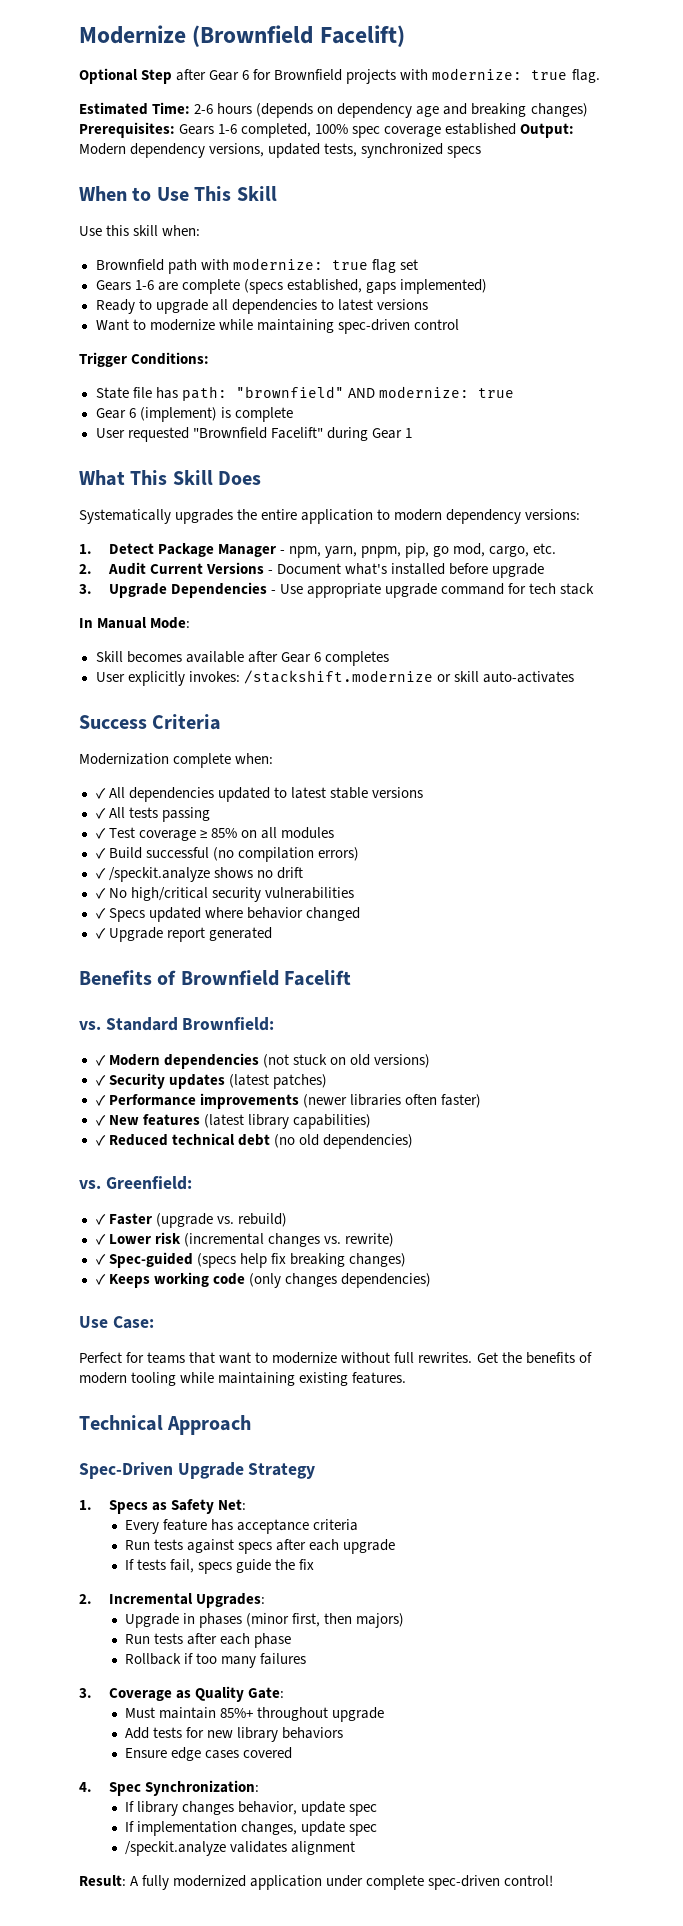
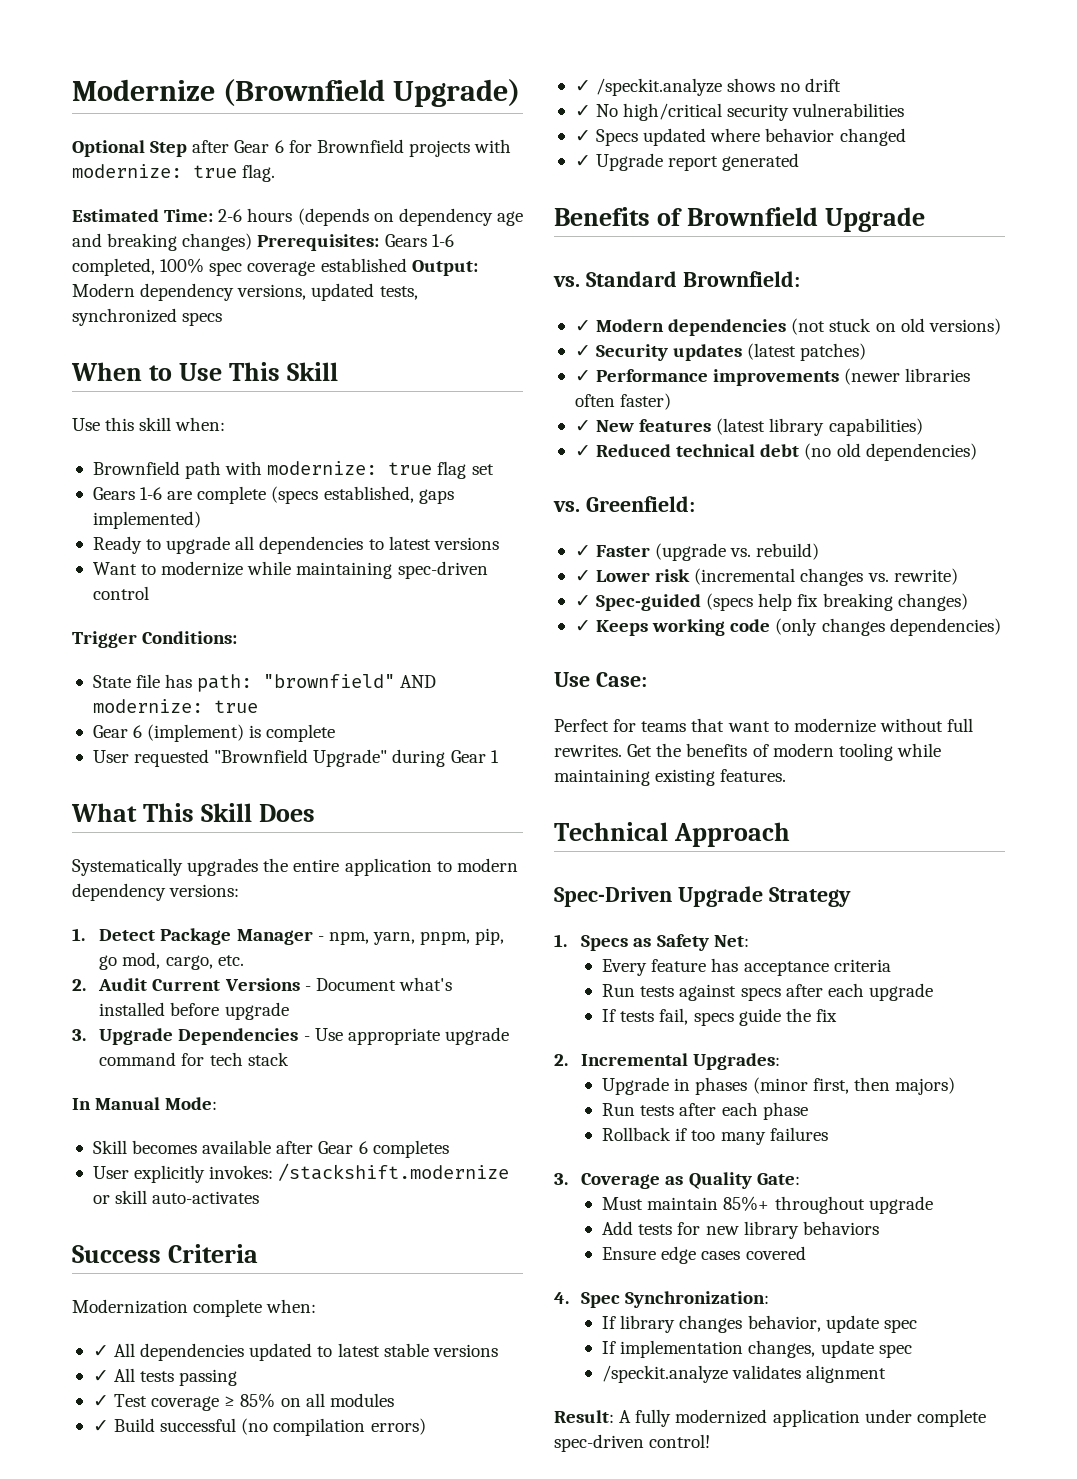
[319,25,405,47] Facelift) -> [392,79,520,107] Upgrade)
[270,427,323,439] Facelift" -> [313,749,388,767] Upgrade"
[284,970,352,986] Facelift -> [824,207,925,232] Upgrade

